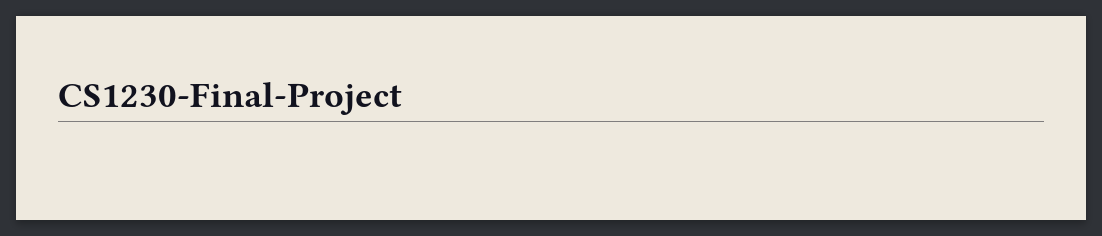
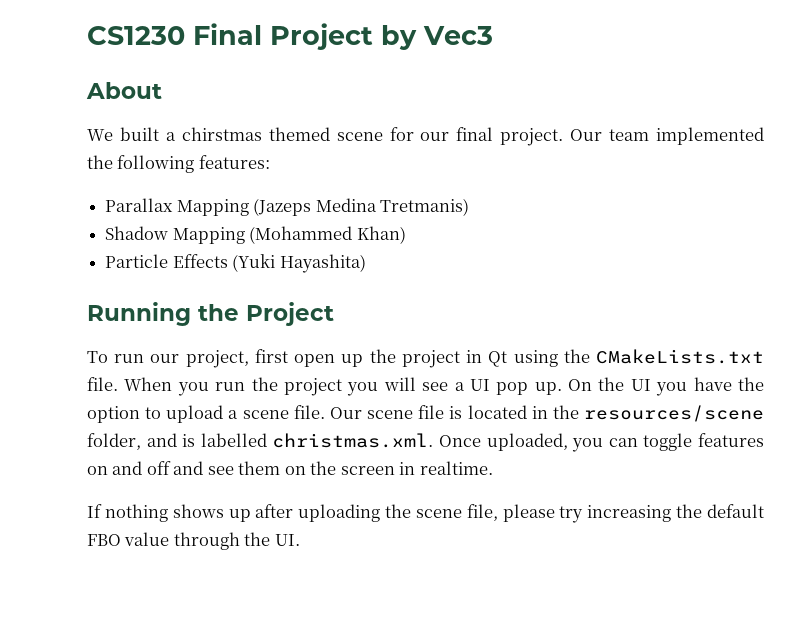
[58,82,402,115] CS1230-Final-Project -> [87,23,493,50] [86,82,162,99] [87,127,764,146] [87,155,270,173] [105,198,469,216] [105,226,406,244] [105,254,366,273] [87,302,334,326] [87,349,764,368] [87,377,765,396] [87,405,764,423] [87,433,765,452] [87,461,493,475] [87,504,764,523] [87,532,300,550] CS1230 Final Project by Vec3 // About // We built a chirstmas themed scene for our final project. Our team implemented the following features: // Parallax Mapping (Jazeps Medina Tretmanis) // Shadow Mapping (Mohammed Khan) // Particle Effects (Yuki Hayashita) // Running the Project // To run our project, first open up the project in Qt using the CMakeLists.txt file. When you run the project you will see a UI pop up. On the UI you have the option to upload a scene file. Our scene file is located in the resources/scene folder, and is labelled christmas.xml. Once uploaded, you can toggle features on and off and see them on the screen in realtime. // If nothing shows up after uploading the scene file, please try increasing the default FBO value through the UI.

